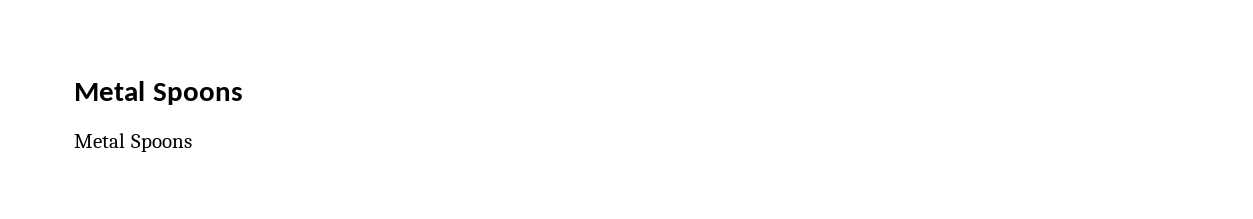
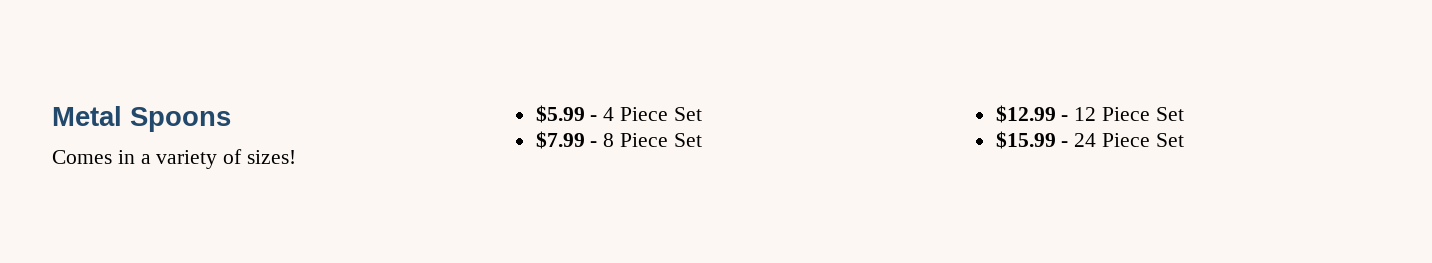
[74,133,192,152] Metal Spoons -> [52,149,297,169] [535,105,702,123] [535,131,702,149] [995,105,1184,123] [995,131,1184,149] Comes in a variety of sizes! // $5.99 - 4 Piece Set // $7.99 - 8 Piece Set // $12.99 - 12 Piece Set // $15.99 - 24 Piece Set

